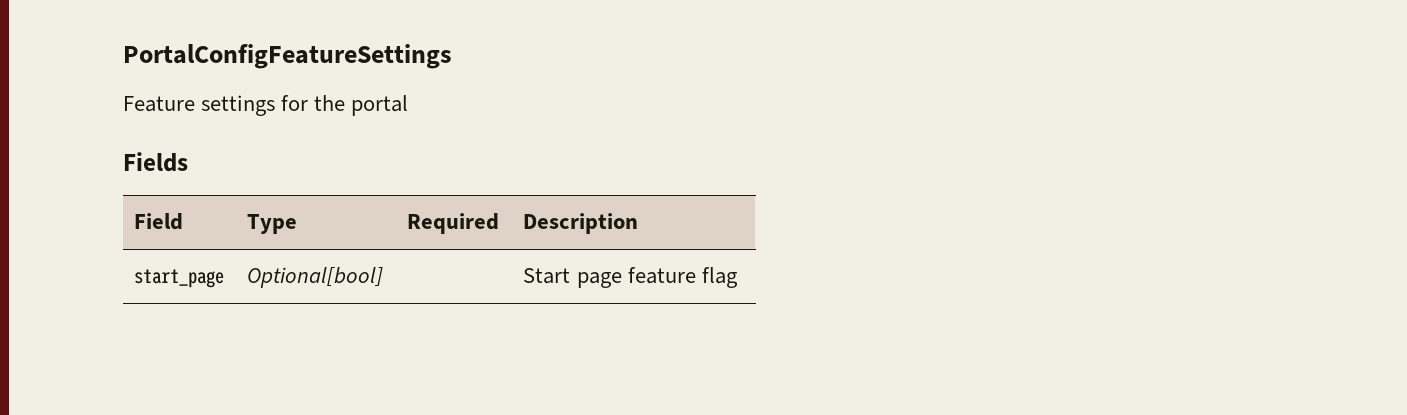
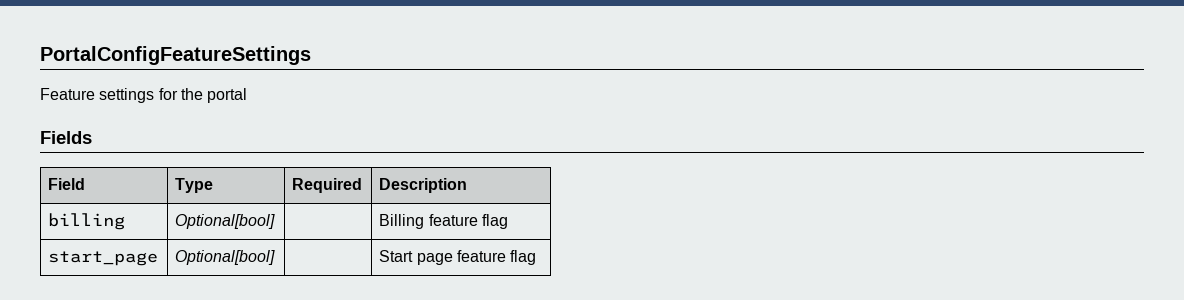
(639, 223) none -> [48,213,126,230] [175,214,276,229] [379,214,508,229] // billing | Optional[bool] | | Billing feature flag

